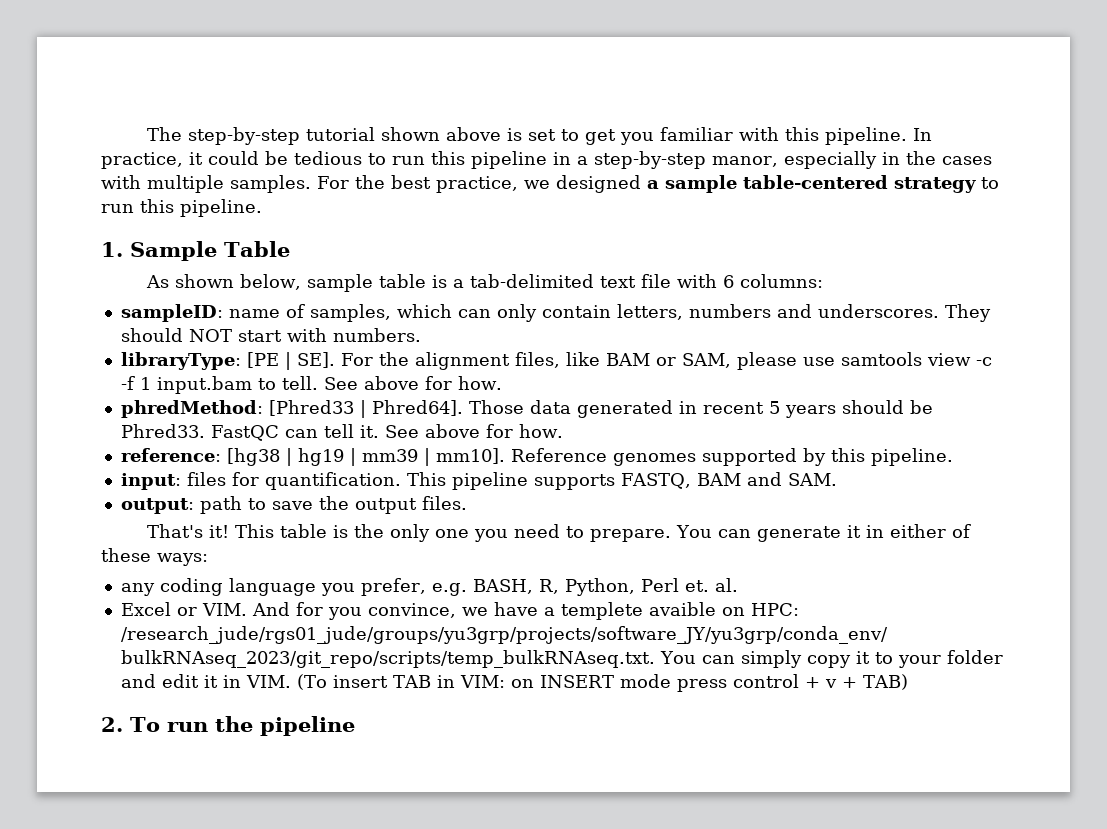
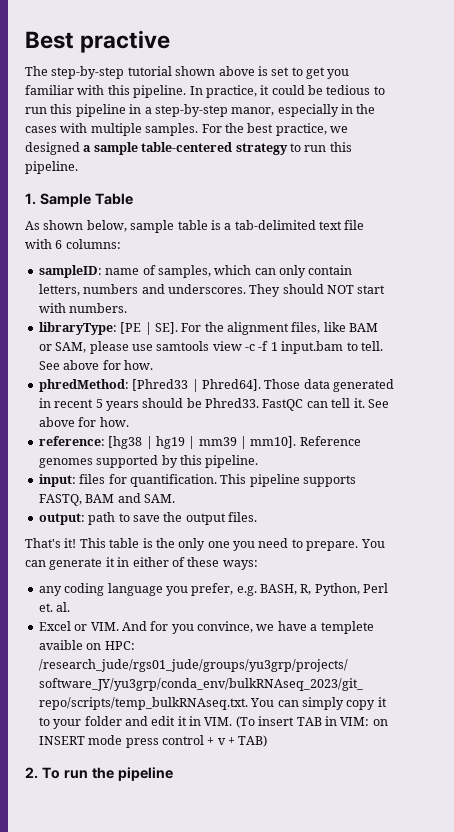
(147, 134) none -> [25,30,171,53] Best practive //

